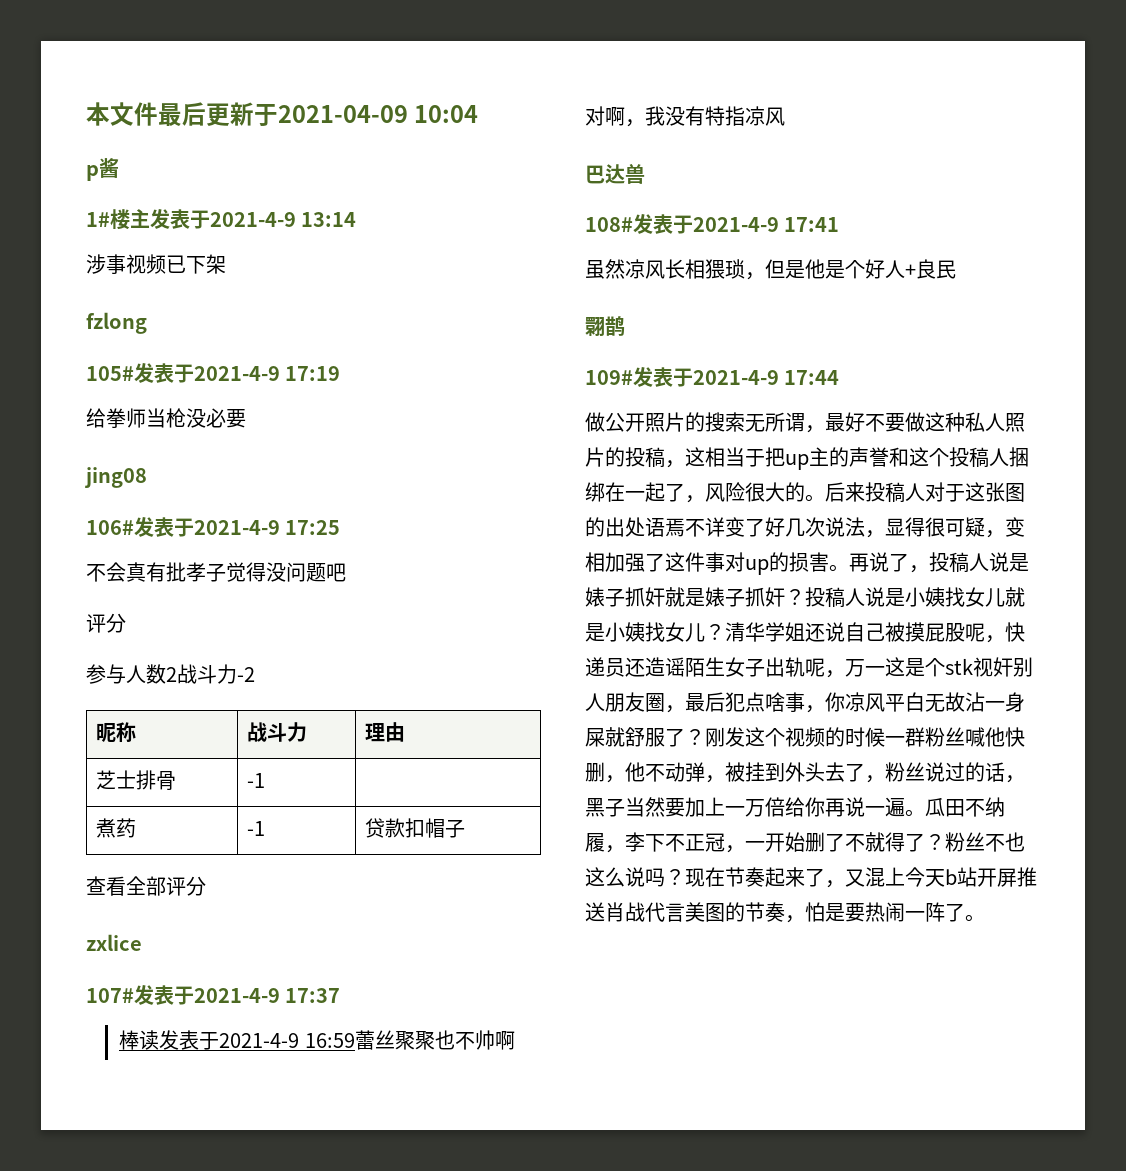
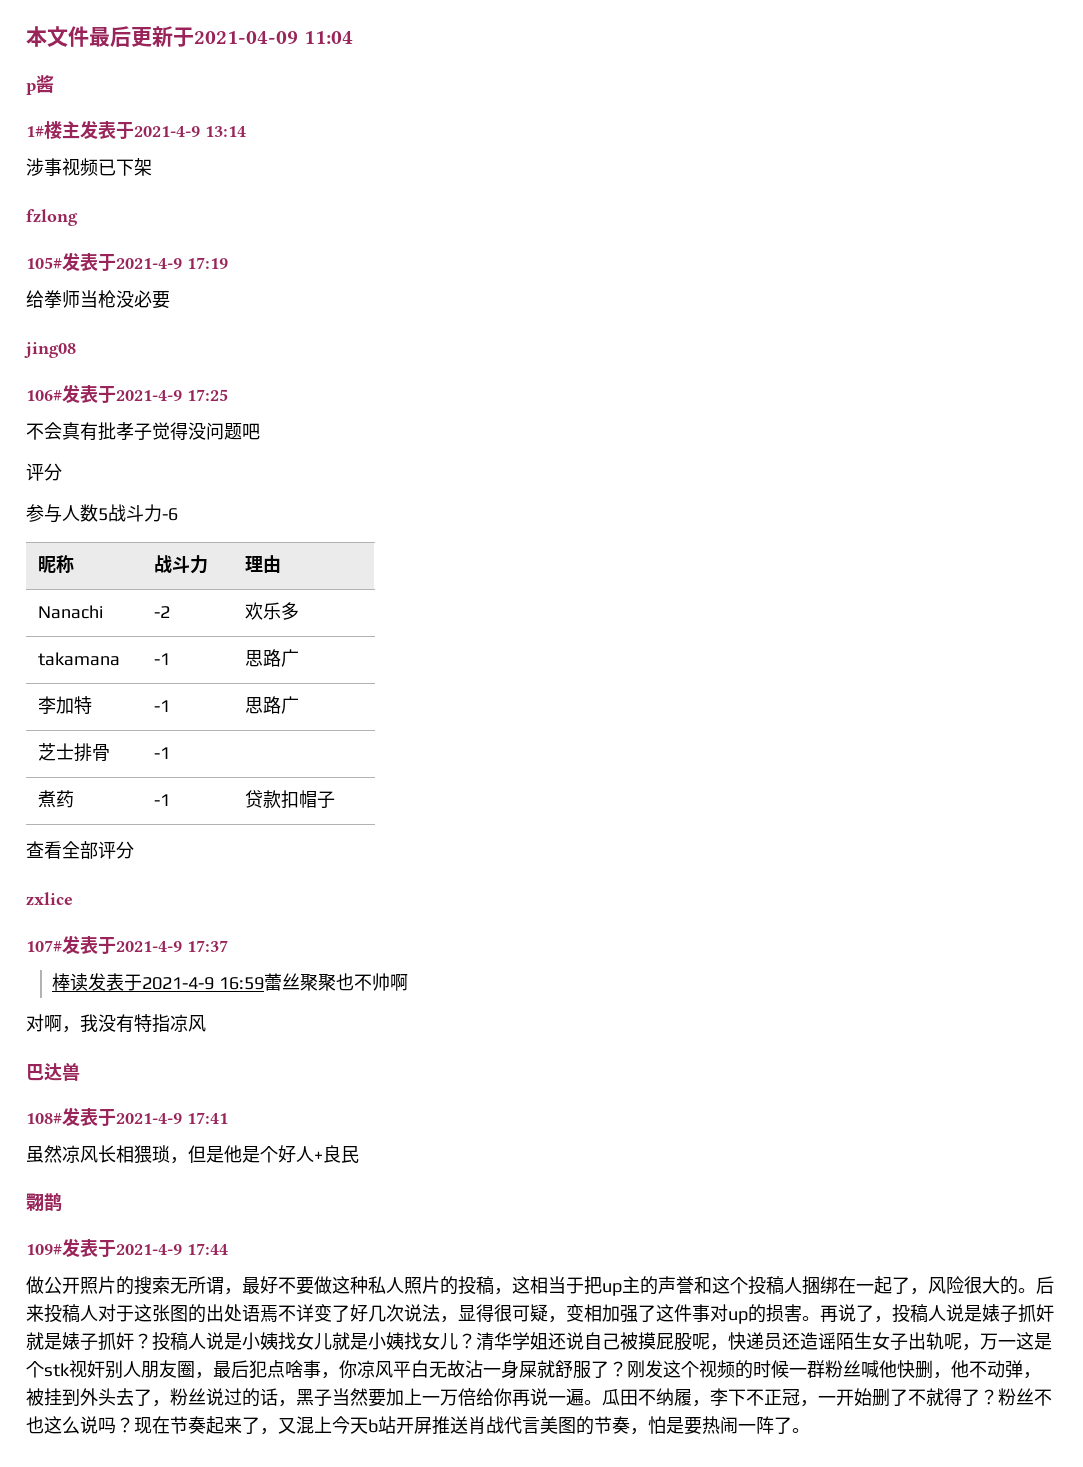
[414,105,479,123] 10:04 -> [303,31,353,44] 11:04
[166,664,255,684] 2战斗力-2 -> [98,504,178,522] 5战斗力-6
(405, 732) none -> [38,605,104,619] [154,606,171,618] [245,602,300,620] [38,652,121,666] [154,653,171,665] [245,649,300,667] [38,696,93,714] [154,700,171,712] [245,696,300,714] // Nanachi | -2 | 欢乐多 // takamana | -1 | 思路广 // 李加特 | -1 | 思路广

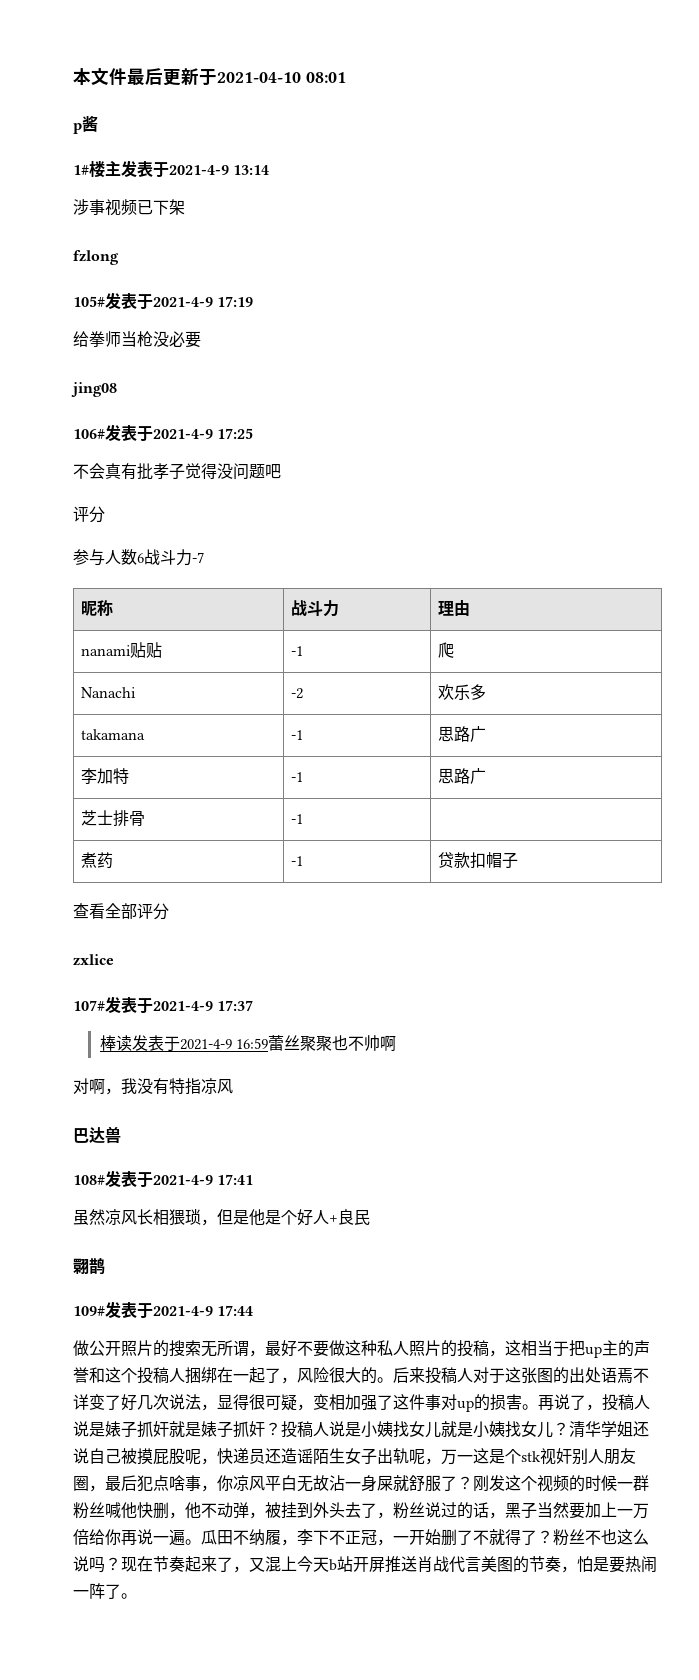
[194,31,353,44] 2021-04-09 11:04 -> [217,72,346,83] 2021-04-10 08:01
[98,504,178,522] 5战斗力-6 -> [137,549,204,566] 6战斗力-7
(282, 564) none -> [81,642,163,658] [291,646,304,656] [438,642,455,658] // nanami贴贴 | -1 | 爬

